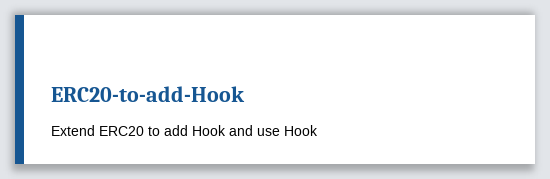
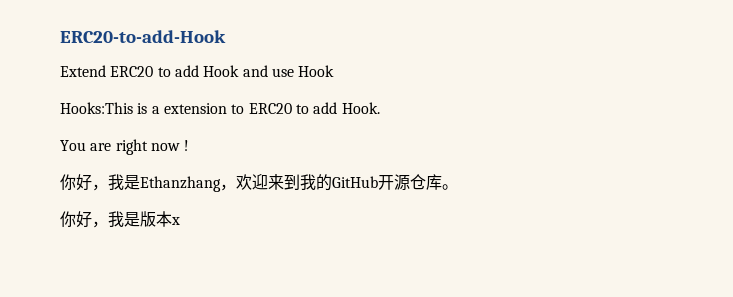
(318, 130) none -> [60,102,380,114] [60,139,190,155] [60,174,458,192] [60,211,180,228] // Hooks:This is a extension to ERC20 to add Hook. // You are right now ! // 你好，我是Ethanzhang，欢迎来到我的GitHub开源仓库。 // 你好，我是版本x

